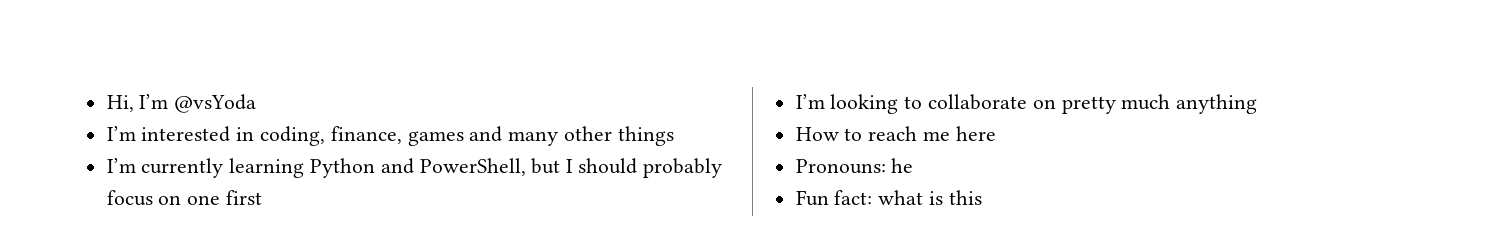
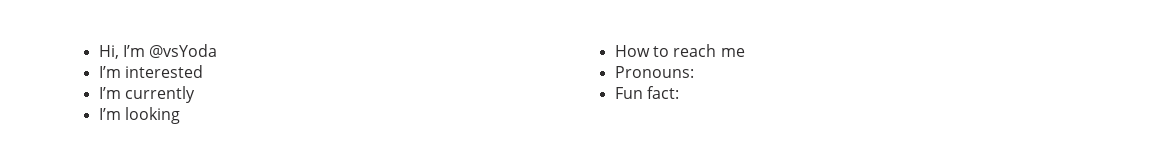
[236,126,674,146] [106,158,722,178] [106,190,263,206] [795,94,1258,114] in coding, finance, games and many other things // I’m currently learning Python and PowerShell, but I should probably focus on one first // I’m looking to collaborate on pretty much anything -> [98,86,195,103] [98,107,180,124] // I’m currently // I’m looking
[955,126,996,141] here -> (745, 52) none
[891,158,914,173] he -> (694, 72) none
[878,190,982,205] what is this -> (679, 92) none

